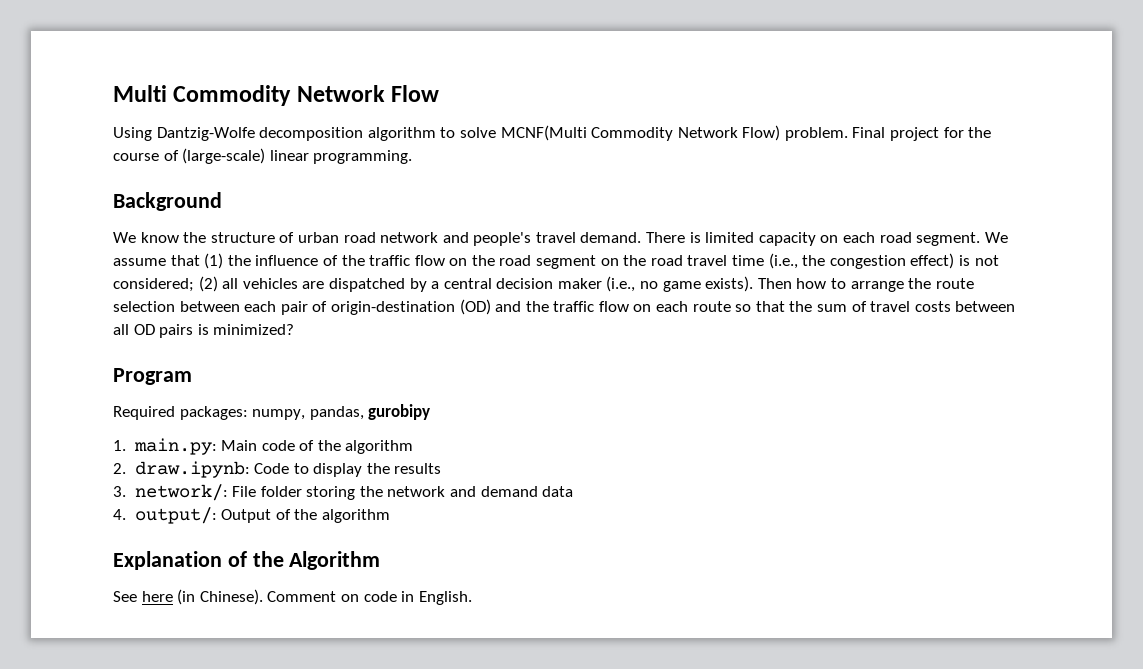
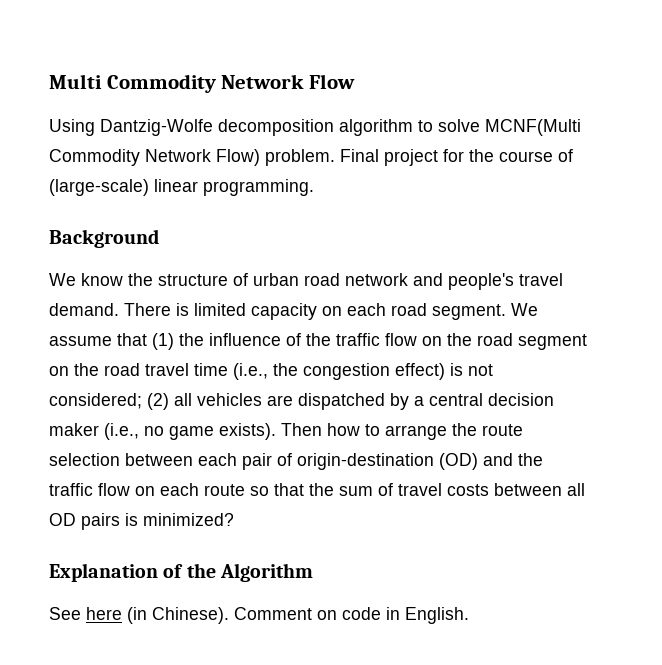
[113,368,192,385] [113,404,431,420] [113,438,414,455] [113,461,442,478] [113,484,574,501] [113,507,390,524] // Program // Required packages: numpy, pandas, gurobipy // 1. main.py: Main code of the algorithm // 2. draw.ipynb: Code to display the results // 3. network/: File folder storing the network and demand data // 4. output/: Output of the algorithm -> (234, 519) none

